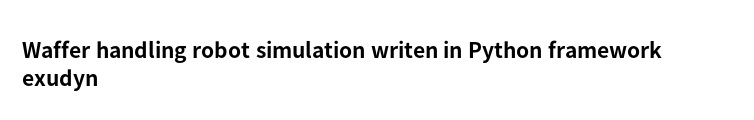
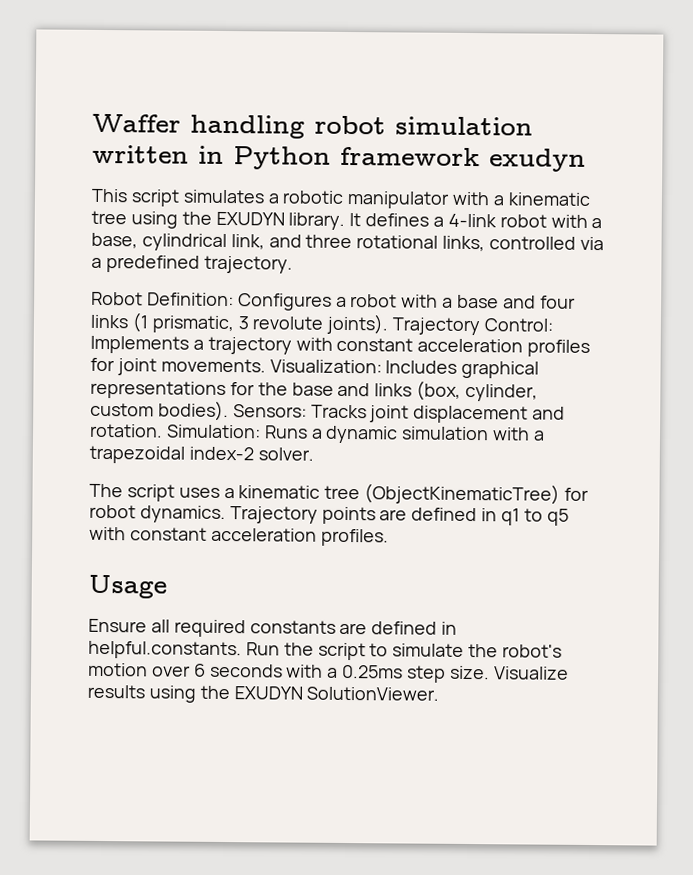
[370,40,438,58] writen -> [92,144,189,164] written
(98, 80) none -> [91,188,591,209] [91,210,603,230] [91,232,604,252] [91,255,293,274] [91,291,576,311] [90,312,554,336] [90,335,591,358] [90,357,540,379] [90,380,539,402] [90,400,566,424] [89,423,546,444] [89,445,314,464] [89,483,590,505] [89,504,569,526] [89,526,389,547] [88,574,167,599] [88,618,458,638] [88,640,563,661] [88,662,569,683] [87,684,440,703] // This script simulates a robotic manipulator with a kinematic tree using the EXUDYN library. It defines a 4-link robot with a base, cylindrical link, and three rotational links, controlled via a predefined trajectory. // Robot Definition: Configures a robot with a base and four links (1 prismatic, 3 revolute joints). Trajectory Control: Implements a trajectory with constant acceleration profiles for joint movements. Visualization: Includes graphical representations for the base and links (box, cylinder, custom bodies). Sensors: Tracks joint displacement and rotation. Simulation: Runs a dynamic simulation with a trapezoidal index-2 solver. // The script uses a kinematic tree (ObjectKinematicTree) for robot dynamics. Trajectory points are defined in q1 to q5 with constant acceleration profiles. // Usage // Ensure all required constants are defined in helpful.constants. Run the script to simulate the robot's motion over 6 seconds with a 0.25ms step size. Visualize results using the EXUDYN SolutionViewer.

